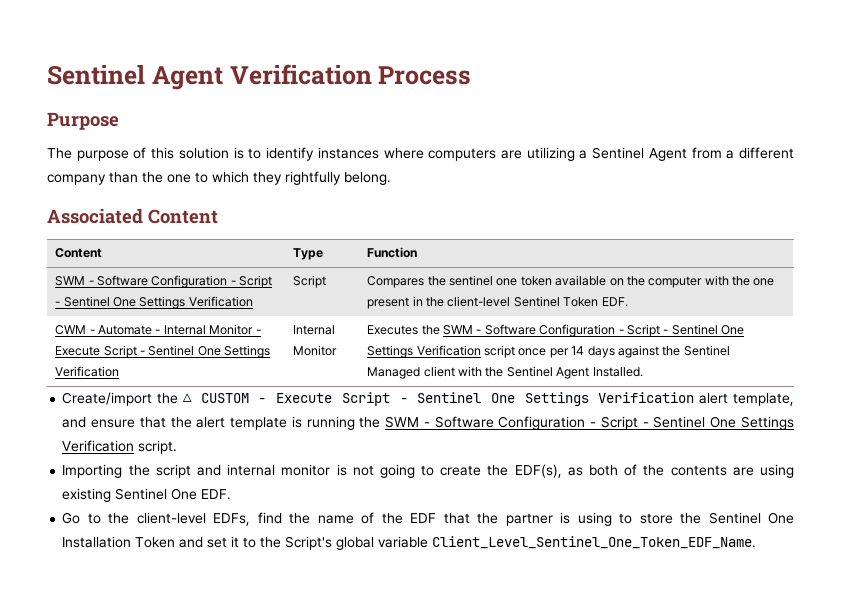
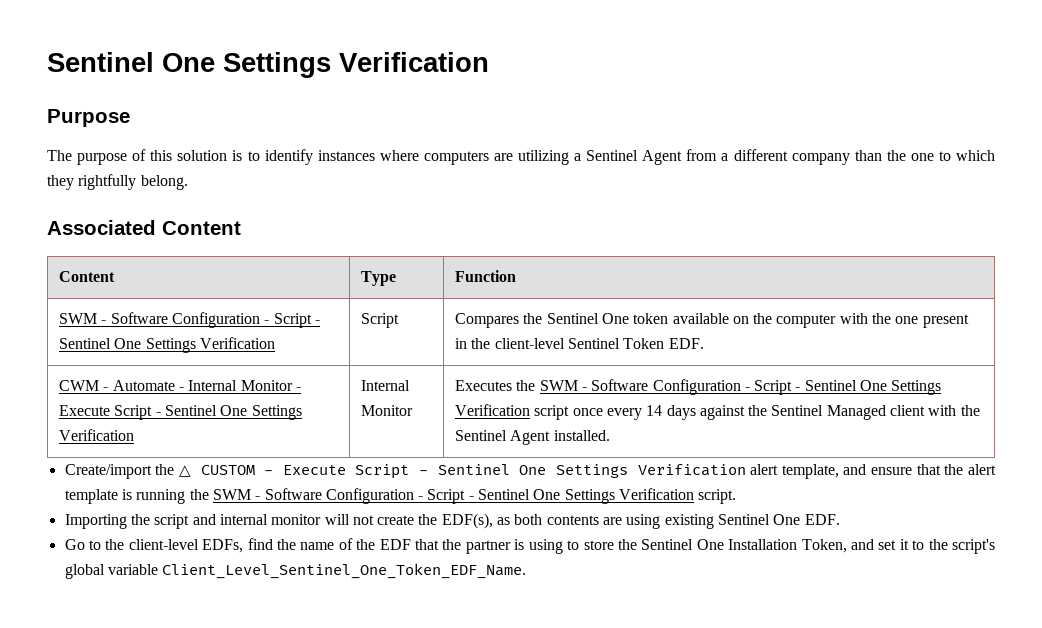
[47,64,472,90] Sentinel Agent Verification Process -> [47,52,489,78] Sentinel One Settings Verification
[449,275,518,286] sentinel one -> [546,313,629,324] Sentinel One
[549,348,569,358] per -> [606,408,642,420] every
[592,367,643,377] Installed. -> [553,430,610,441] installed.
[336,464,435,478] is not going to -> [324,514,374,525] will not
[624,464,665,476] of the -> (543, 519) none
[135,537,176,548] Token -> [801,539,847,553] Token,
[285,536,333,550] Script's -> [951,539,995,554] script's

